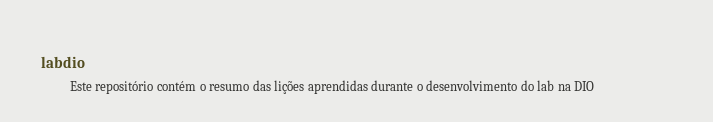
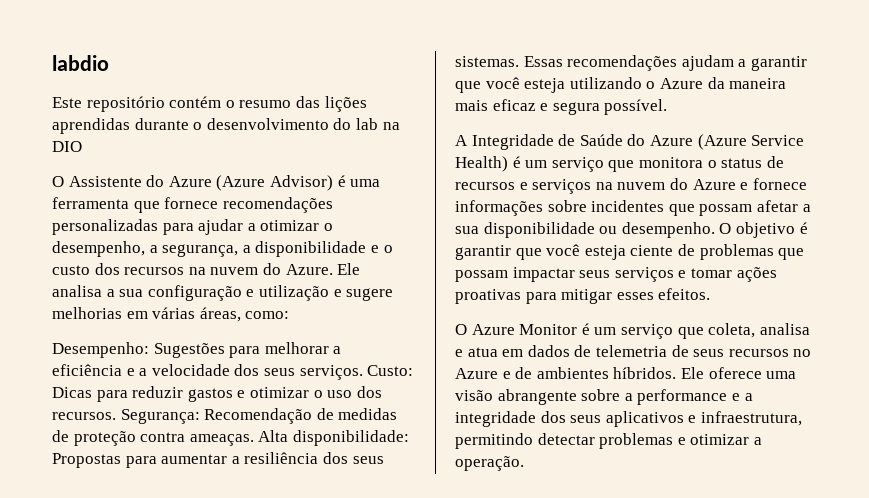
(595, 86) none -> [52,175,381,191] [52,197,333,213] [52,219,333,235] [52,241,393,257] [52,263,361,275] [52,285,394,301] [52,307,290,322] [52,342,342,358] [52,364,414,380] [52,386,382,402] [52,408,398,424] [52,430,409,446] [52,452,384,468] [455,55,807,71] [455,77,787,93] [455,99,668,115] [455,134,805,150] [455,156,784,172] [455,178,807,194] [455,200,811,216] [455,222,808,238] [455,244,805,260] [455,267,777,282] [455,288,711,304] [455,323,810,339] [455,345,812,357] [455,367,797,379] [455,389,753,405] [455,411,802,427] [455,433,762,449] [455,456,524,471] // O Assistente do Azure (Azure Advisor) é uma ferramenta que fornece recomendações personalizadas para ajudar a otimizar o desempenho, a segurança, a disponibilidade e o custo dos recursos na nuvem do Azure. Ele analisa a sua configuração e utilização e sugere melhorias em várias áreas, como: // Desempenho: Sugestões para melhorar a eficiência e a velocidade dos seus serviços. Custo: Dicas para reduzir gastos e otimizar o uso dos recursos. Segurança: Recomendação de medidas de proteção contra ameaças. Alta disponibilidade: Propostas para aumentar a resiliência dos seus sistemas. Essas recomendações ajudam a garantir que você esteja utilizando o Azure da maneira mais eficaz e segura possível. // A Integridade de Saúde do Azure (Azure Service Health) é um serviço que monitora o status de recursos e serviços na nuvem do Azure e fornece informações sobre incidentes que possam afetar a sua disponibilidade ou desempenho. O objetivo é garantir que você esteja ciente de problemas que possam impactar seus serviços e tomar ações proativas para mitigar esses efeitos. // O Azure Monitor é um serviço que coleta, analisa e atua em dados de telemetria de seus recursos no Azure e de ambientes híbridos. Ele oferece uma visão abrangente sobre a performance e a integridade dos seus aplicativos e infraestrutura, permitindo detectar problemas e otimizar a operação.

